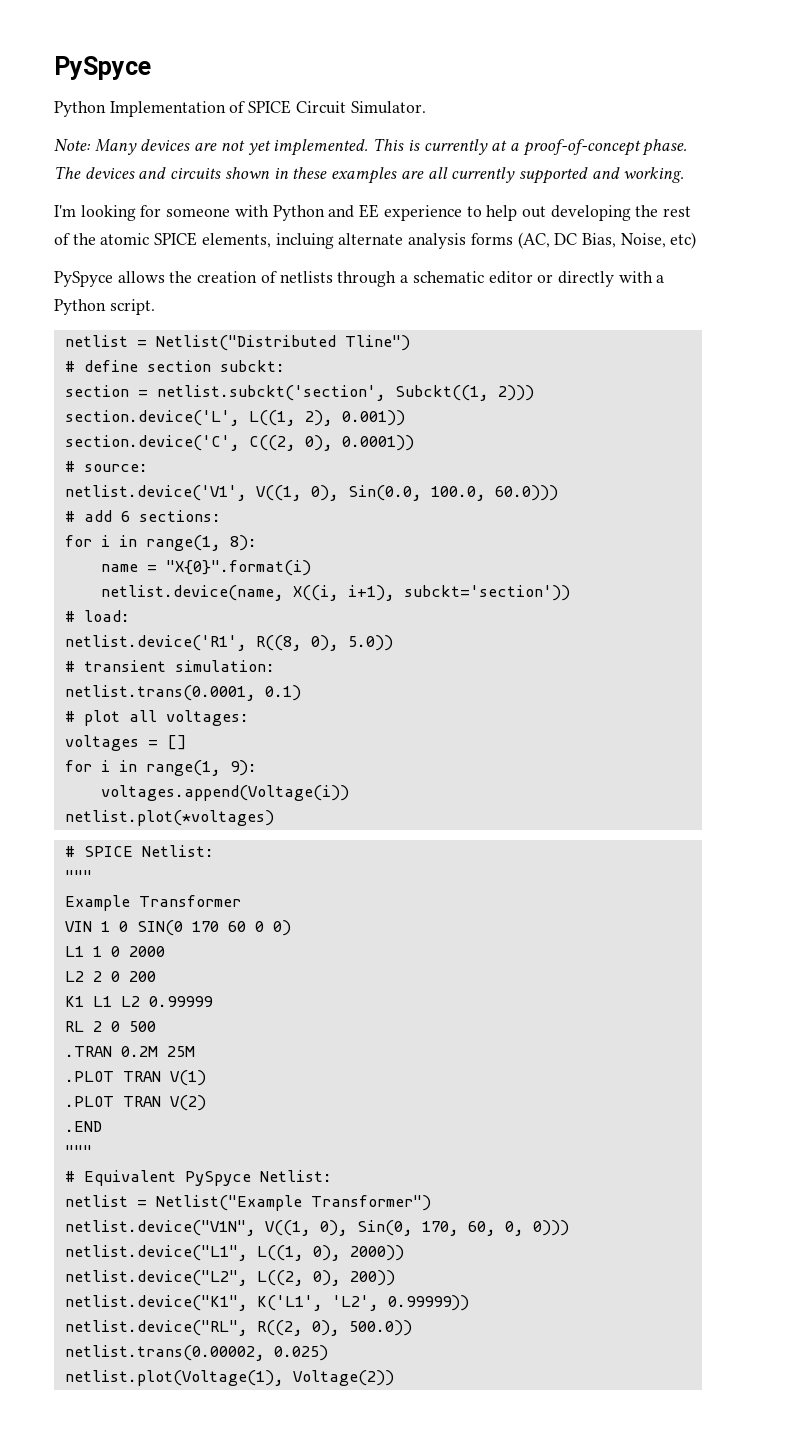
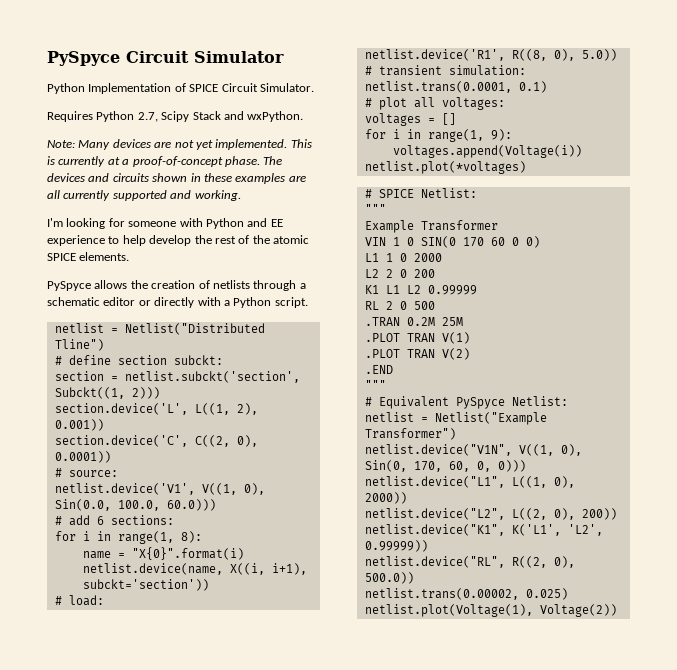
[54,56,151,80] PySpyce -> [47,51,284,66] PySpyce Circuit Simulator
(426, 107) none -> [47,111,304,122] // Requires Python 2.7, Scipy Stack and wxPython.
[521,205,631,221] out developing -> [149,235,192,246] develop
[201,232,697,249] elements, incluing alternate analysis forms (AC, DC Bias, Noise, etc) -> [79,252,130,261] elements.

